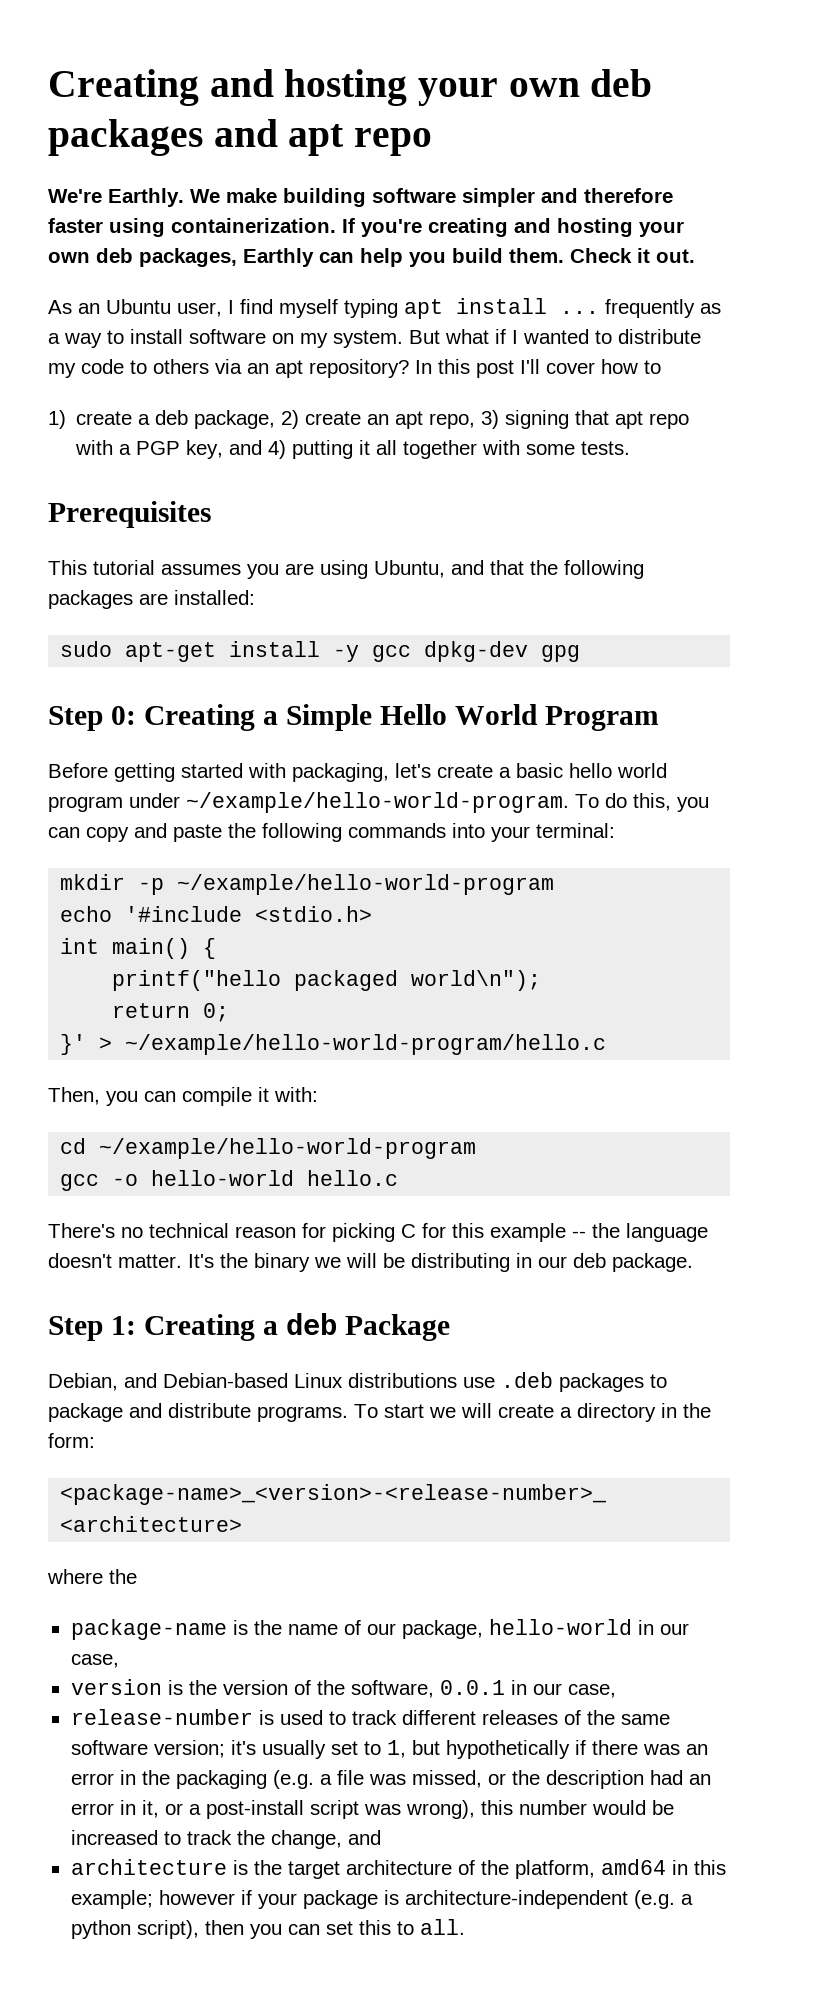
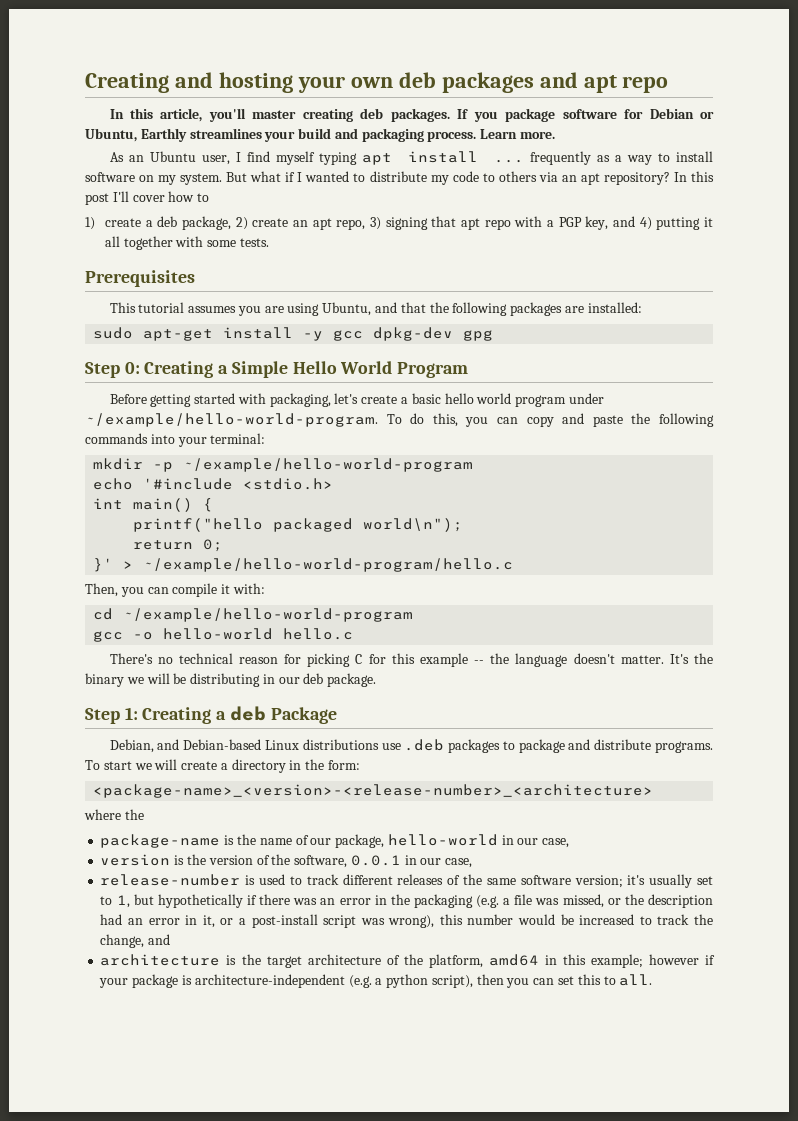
[48,188,673,207] [48,218,684,237] [48,248,695,267] We're Earthly. We make building software simpler and therefore faster using containerization. If you're creating and hosting your own deb packages, Earthly can help you build them. Check it out. -> [109,108,714,122] [85,128,556,142] In this article, you'll master creating deb packages. If you package software for Debian or Ubuntu, Earthly streamlines your build and packaging process. Learn more.

